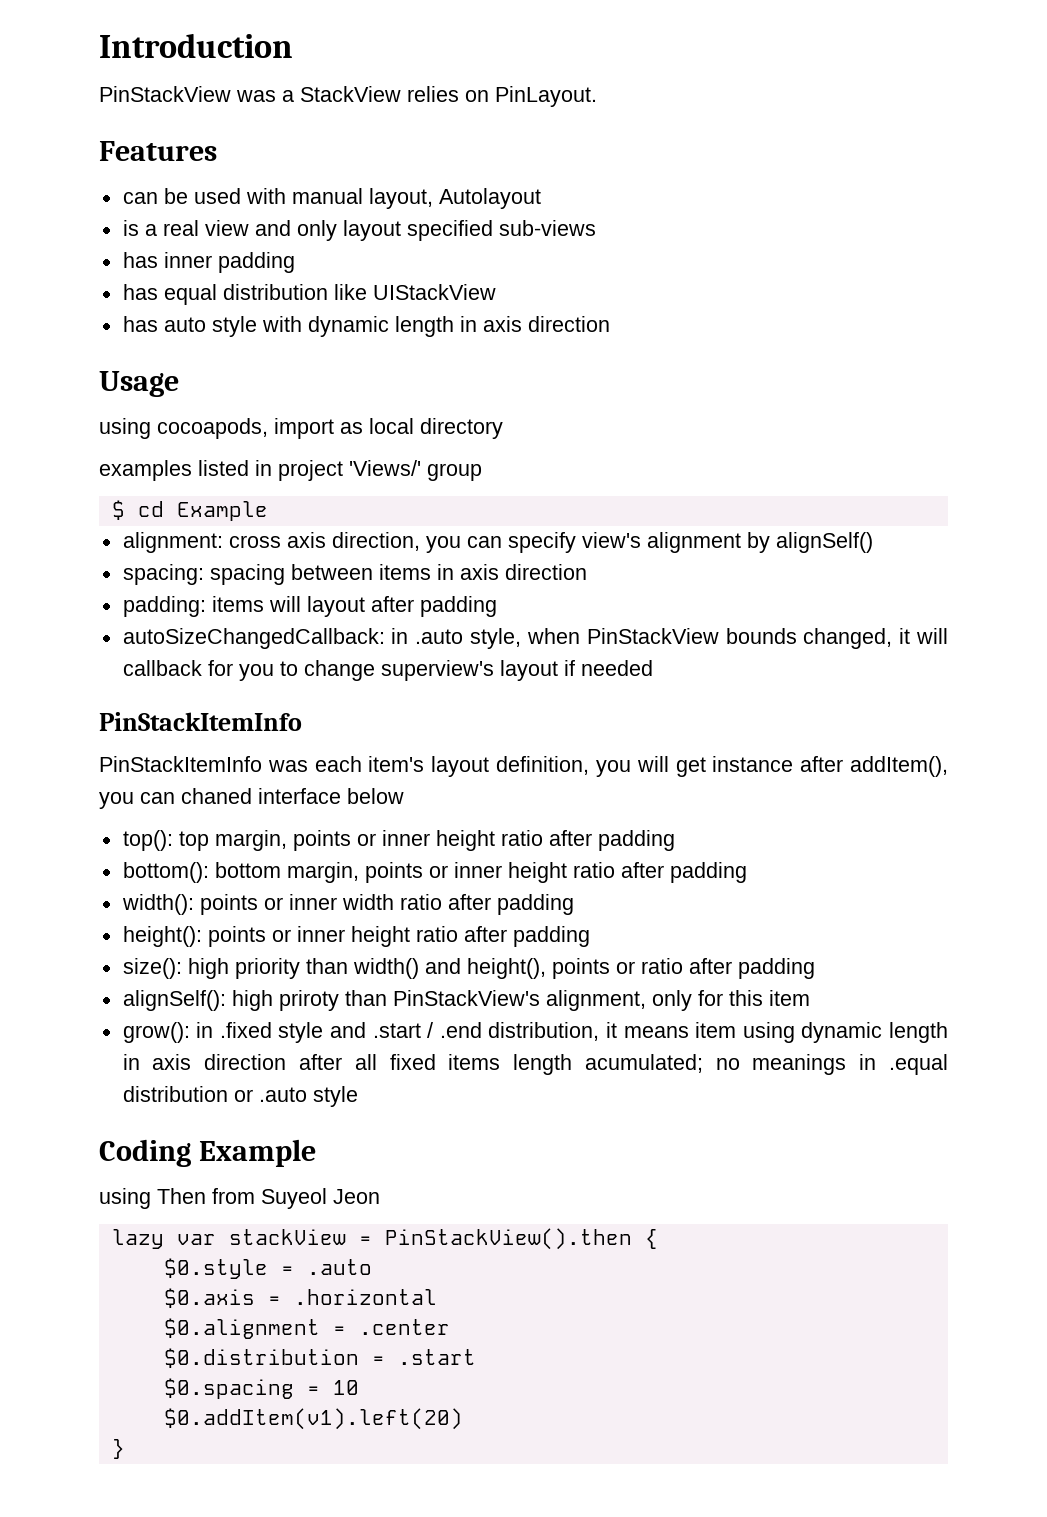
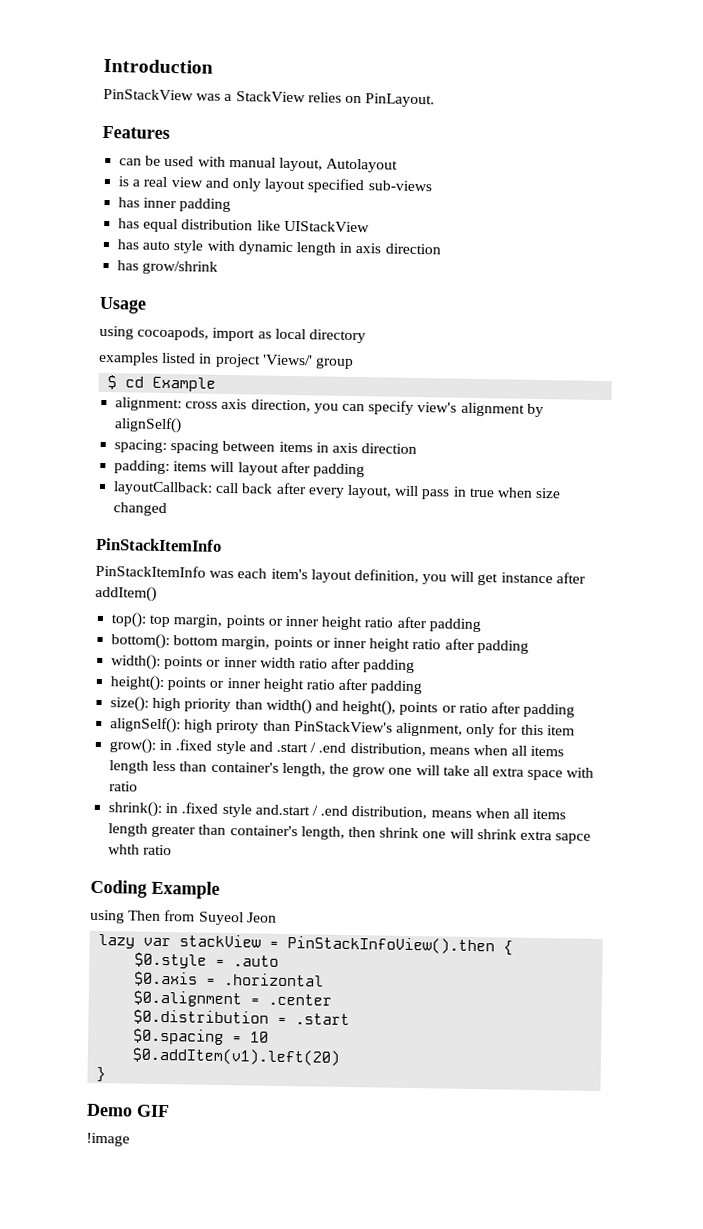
(610, 324) none -> [117,260,219,275] // has grow/shrink
[122,628,949,649] [122,660,653,681] autoSizeChangedCallback: in .auto style, when PinStackView bounds changed, it will callback for you to change superview's layout if needed -> [113,481,562,500] [113,502,168,517] layoutCallback: call back after every layout, will pass in true when size changed
[850,756,949,777] [99,788,404,809] addItem(), you can chaned interface below -> [95,585,157,602] addItem()
[606,1022,948,1043] [122,1054,949,1075] [122,1086,358,1107] it means item using dynamic length in axis direction after all fixed items length acumulated; no meanings in .equal distribution or .auto style -> [428,744,565,757] [109,760,595,781] [109,781,139,792] [108,801,567,820] [108,823,592,844] [108,844,173,856] means when all items length less than container's length, the grow one will take all extra space with ratio // shrink(): in .fixed style and.start / .end distribution, means when all items length greater than container's length, then shrink one will shrink extra sapce whth ratio
[384,1228,632,1250] PinStackView().then -> [287,936,496,955] PinStackInfoView().then
(125, 1449) none -> [86,1103,170,1118] [86,1132,130,1147] // Demo GIF // !image

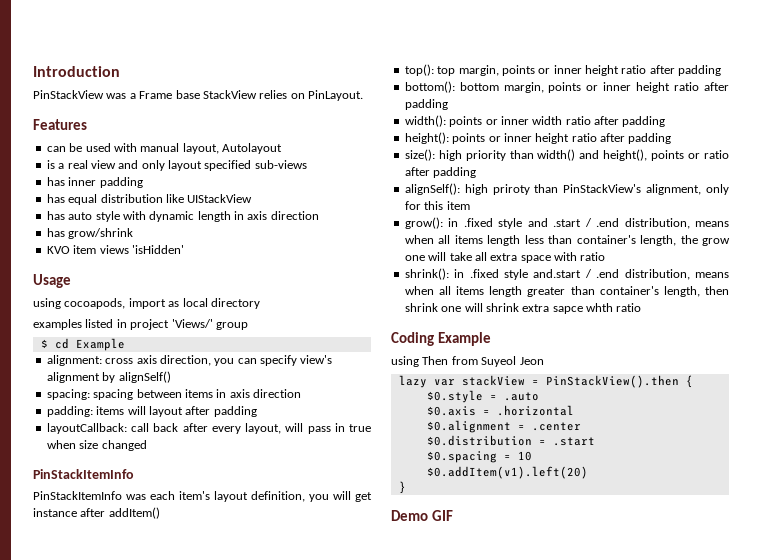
(233, 97) none -> [139,90,200,99] Frame base
(219, 267) none -> [46,245,184,254] // KVO item views 'isHidden'
[287,936,496,955] PinStackInfoView().then -> [545,375,679,388] PinStackView().then
[86,1132,130,1147] // !image -> (453, 515) none

